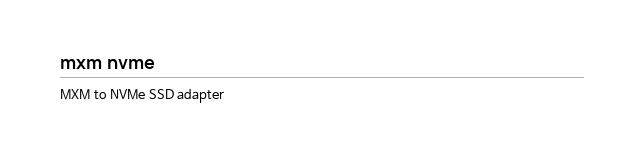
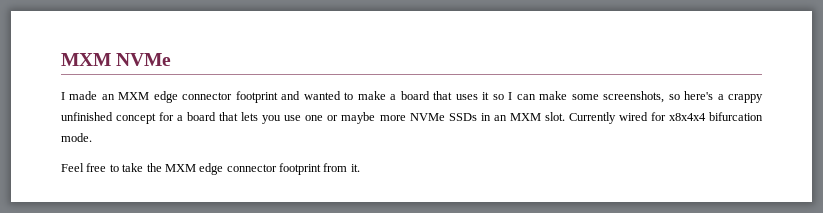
[60,59,155,69] [60,89,225,103] mxm nvme // MXM to NVMe SSD adapter -> [61,53,172,66] [61,91,764,103] [61,112,764,124] [61,133,92,142] [61,163,360,175] MXM NVMe // I made an MXM edge connector footprint and wanted to make a board that uses it so I can make some screenshots, so here's a crappy unfinished concept for a board that lets you use one or maybe more NVMe SSDs in an MXM slot. Currently wired for x8x4x4 bifurcation mode. // Feel free to take the MXM edge connector footprint from it.

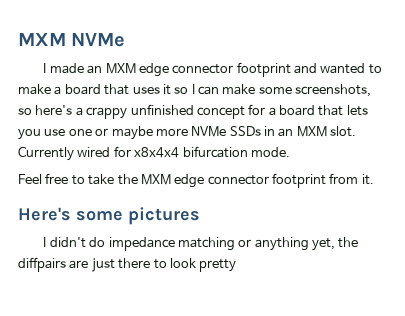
(360, 168) none -> [18,207,200,225] [43,237,359,251] [18,257,237,272] // Here's some pictures // I didn't do impedance matching or anything yet, the diffpairs are just there to look pretty

